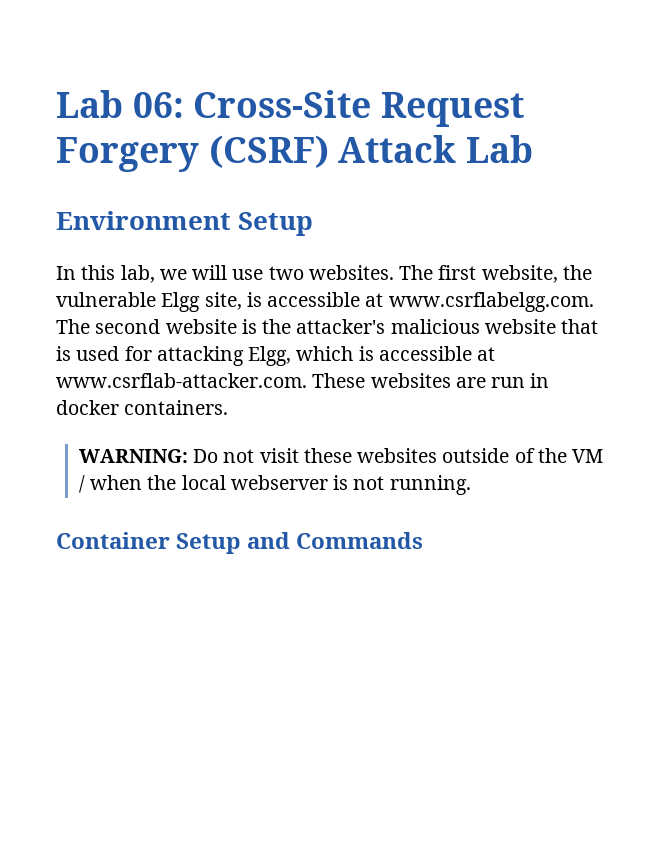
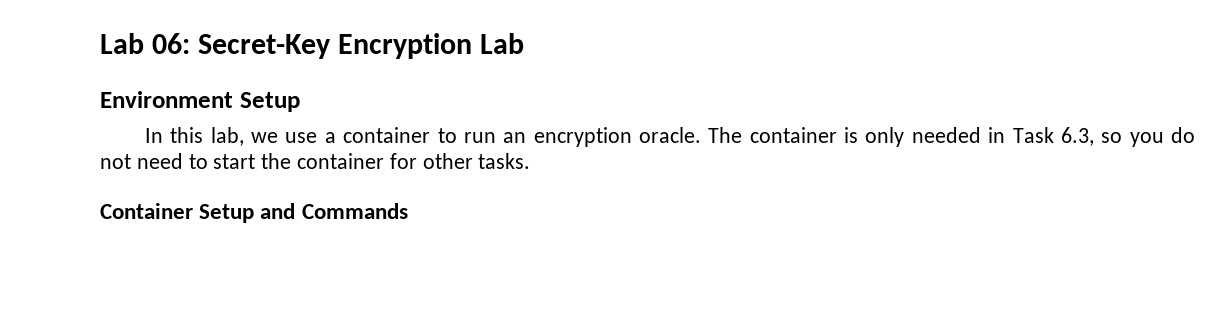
[193,90,524,127] [56,135,457,172] Cross-Site Request Forgery (CSRF) Attack -> [197,33,472,59] Secret-Key Encryption
[192,265,592,283] [56,292,594,312] [56,319,599,334] [56,346,496,366] [56,373,550,388] [56,400,229,415] [78,448,604,463] [78,475,471,495] will use two websites. The first website, the vulnerable Elgg site, is accessible at www.csrflabelgg.com. The second website is the attacker's malicious website that is used for attacking Elgg, which is accessible at www.csrflab-attacker.com. These websites are run in docker containers. // WARNING: Do not visit these websites outside of the VM / when the local webserver is not running. -> [285,127,1195,147] [100,153,531,169] use a container to run an encryption oracle. The container is only needed in Task 6.3, so you do not need to start the container for other tasks.

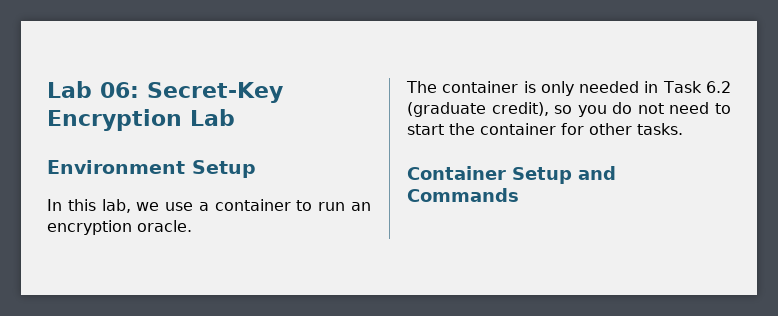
(701, 135) none -> (192, 226) //
[1060,127,1094,146] 6.3, -> [706,81,731,93] [407,102,549,117] 6.2 (graduate credit),

